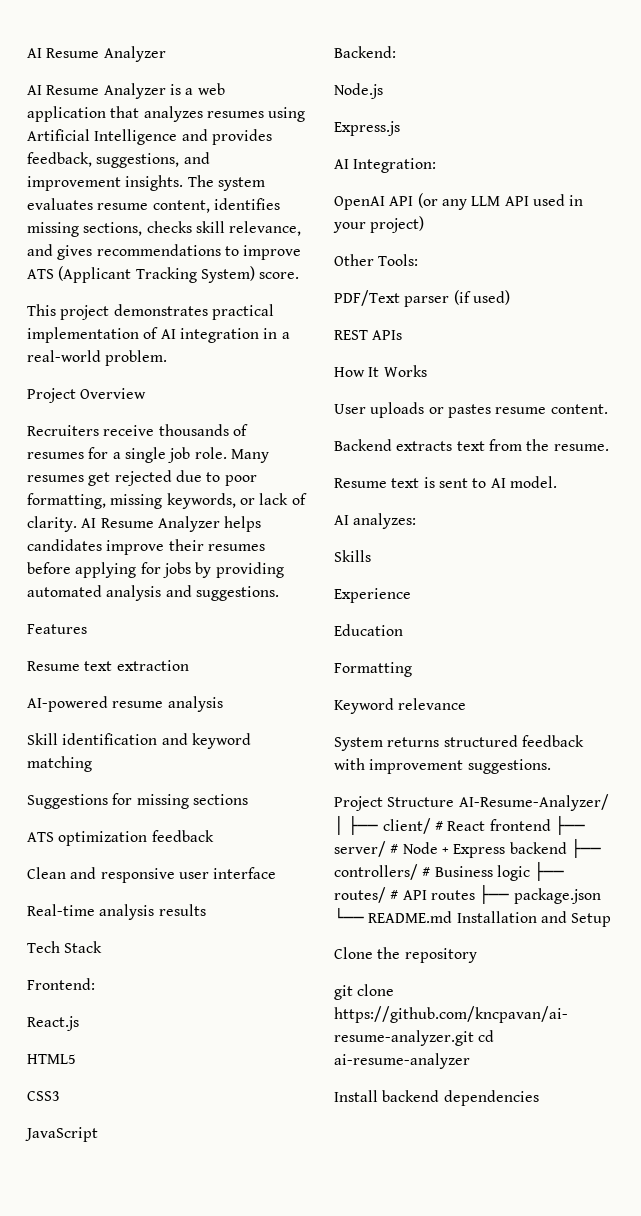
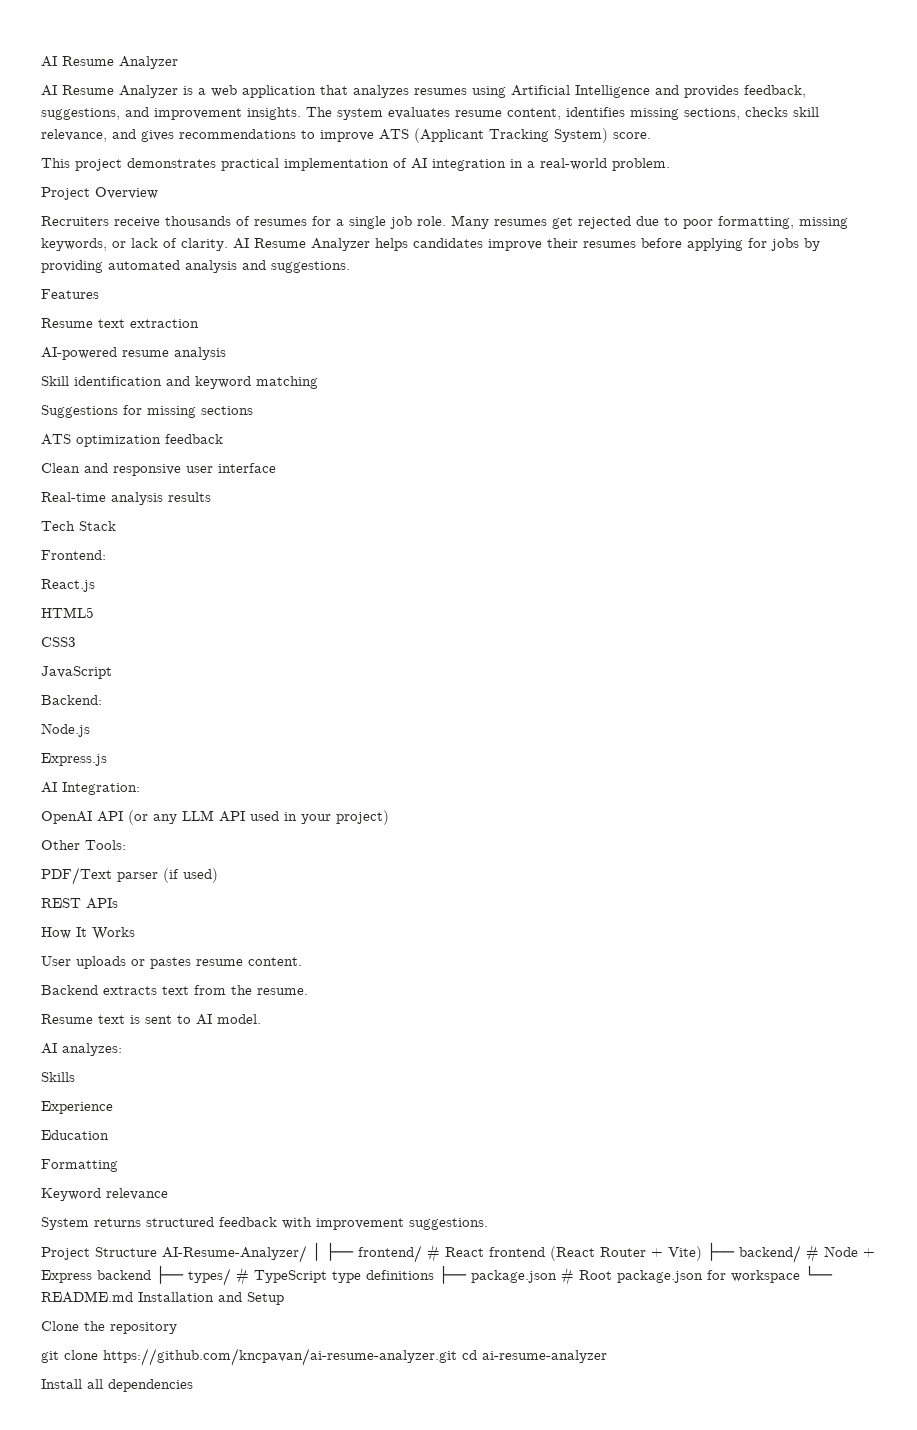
[382,818,431,834] client/ -> [358,1245,422,1263] frontend/
[554,815,585,835] [334,841,386,857] ├── server/ -> [550,1242,801,1263] (React Router + Vite) ├── backend/
[334,861,565,881] [334,884,601,904] controllers/ # Business logic ├── routes/ # API routes ├── package.json -> [188,1265,800,1286] types/ # TypeScript type definitions ├── package.json # Root package.json for workspace
[382,1090,440,1102] backend -> [87,1379,103,1389] all

